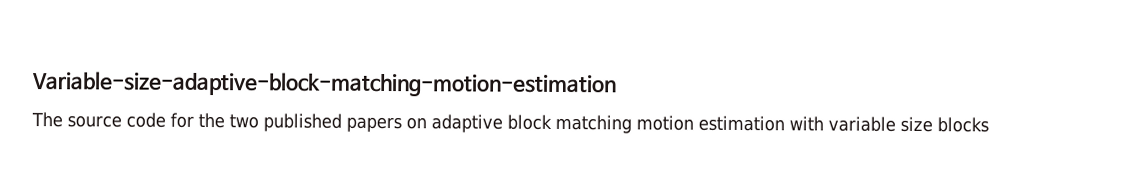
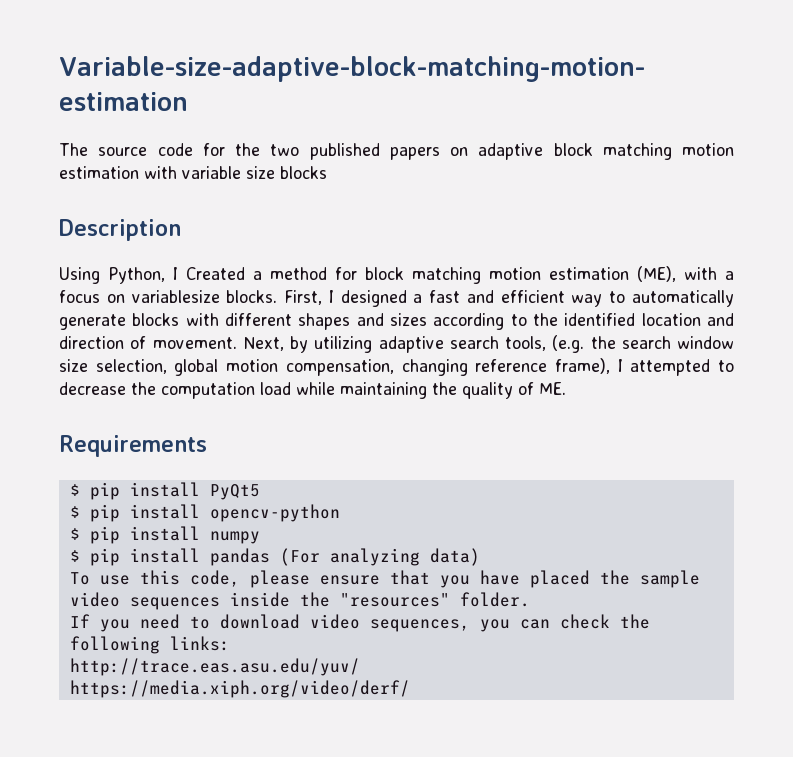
(989, 125) none -> [59,219,181,241] [59,266,734,284] [59,290,734,307] [59,313,734,330] [59,335,734,353] [59,358,734,376] [59,382,566,399] [59,435,207,457] [69,482,260,500] [69,504,340,522] [69,526,260,544] [69,548,480,566] [69,570,700,588] [69,592,530,610] [69,614,650,632] [69,636,230,654] [69,658,360,676] [69,680,410,698] // Description // Using Python, I Created a method for block matching motion estimation (ME), with a focus on variablesize blocks. First, I designed a fast and efficient way to automatically generate blocks with different shapes and sizes according to the identified location and direction of movement. Next, by utilizing adaptive search tools, (e.g. the search window size selection, global motion compensation, changing reference frame), I attempted to decrease the computation load while maintaining the quality of ME. // Requirements // $ pip install PyQt5 // $ pip install opencv-python // $ pip install numpy // $ pip install pandas (For analyzing data) // To use this code, please ensure that you have placed the sample video sequences inside the "resources" folder. // If you need to download video sequences, you can check the following links: // http://trace.eas.asu.edu/yuv/ // https://media.xiph.org/video/derf/

